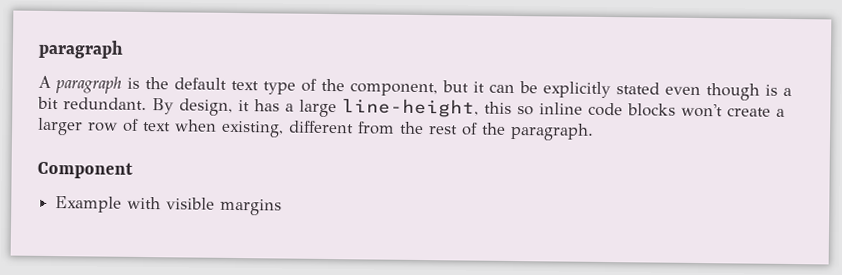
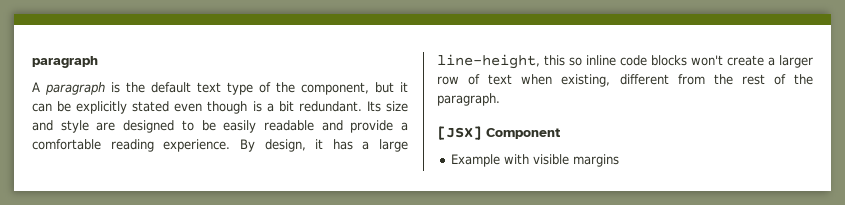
(147, 104) none -> [366,101,408,112] [32,120,408,133] [32,139,231,152] Its size and style are designed to be easily readable and provide a comfortable reading experience.
(594, 131) none -> [437,126,482,140] [JSX]

